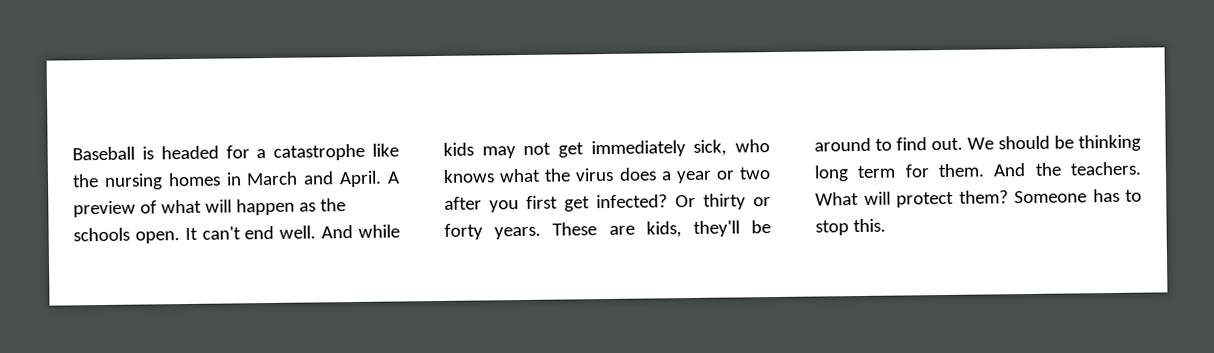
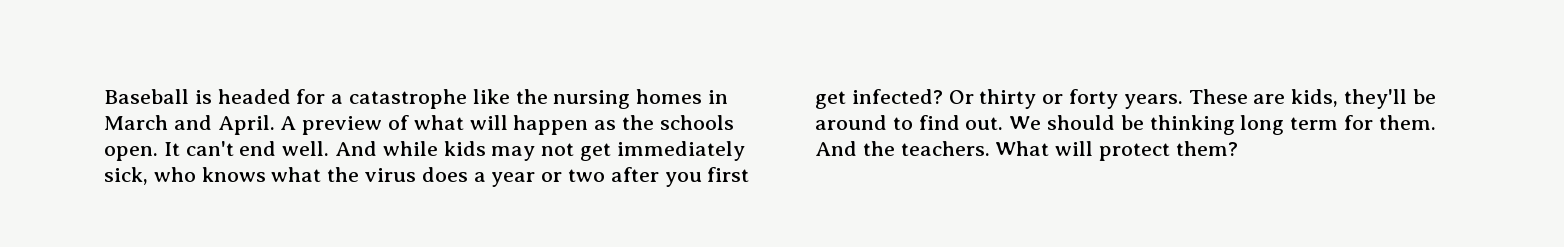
[1014,188,1142,204] [815,218,886,236] Someone has to stop this. -> (1238, 148) none

